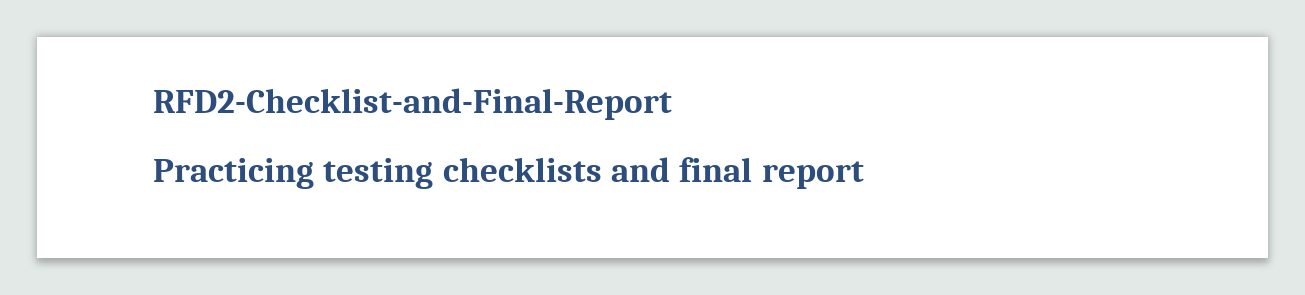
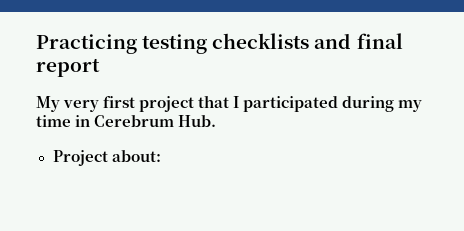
[153,88,672,120] RFD2-Checklist-and-Final-Report // -> (36, 44) none
(864, 175) none -> [36,95,423,112] [36,115,217,127] [52,150,161,166] // My very first project that I participated during my time in Cerebrum Hub. // Project about:

